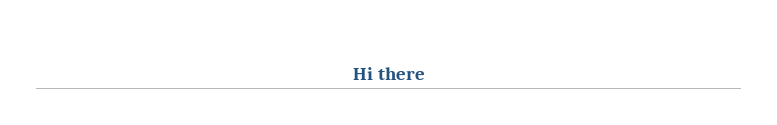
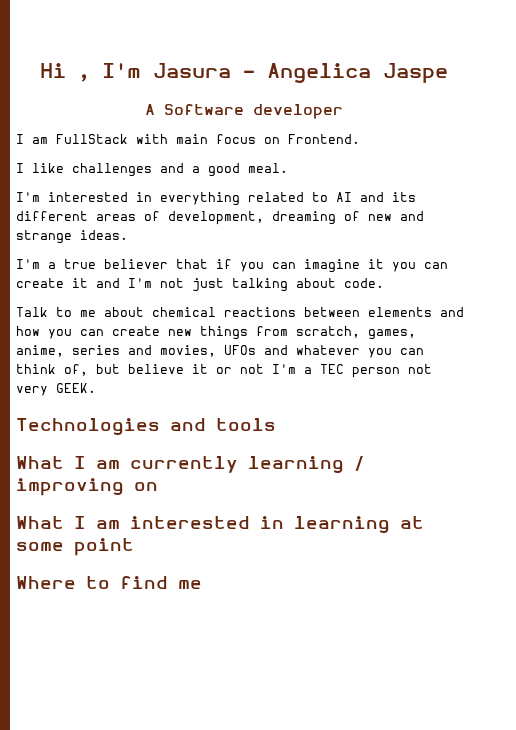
[377,67,425,80] there -> [77,63,448,83] [144,104,343,119] [16,134,360,144] [16,163,288,177] [16,192,416,206] [16,211,424,225] [16,230,128,244] [16,259,448,273] [16,278,384,292] [16,307,464,317] [16,326,416,340] [16,345,424,358] [16,364,432,378] [16,383,96,396] [16,418,276,436] [16,456,364,474] [16,478,158,496] [16,516,424,534] [16,538,134,556] [16,576,202,589] , I'm Jasura - Angelica Jaspe // A Software developer // I am FullStack with main focus on Frontend. // I like challenges and a good meal. // I'm interested in everything related to AI and its different areas of development, dreaming of new and strange ideas. // I'm a true believer that if you can imagine it you can create it and I'm not just talking about code. // Talk to me about chemical reactions between elements and how you can create new things from scratch, games, anime, series and movies, UFOs and whatever you can think of, but believe it or not I'm a TEC person not very GEEK. // Technologies and tools // What I am currently learning / improving on // What I am interested in learning at some point // Where to find me

